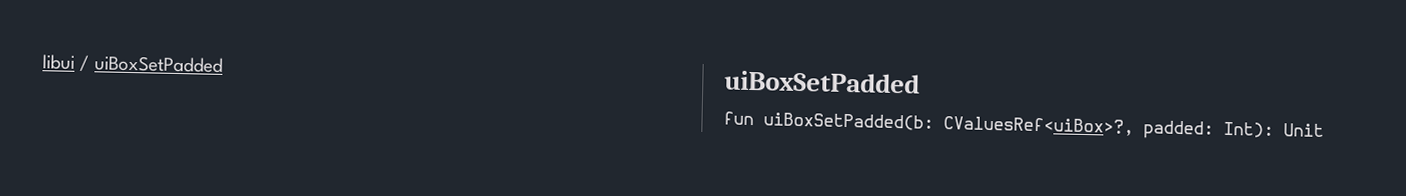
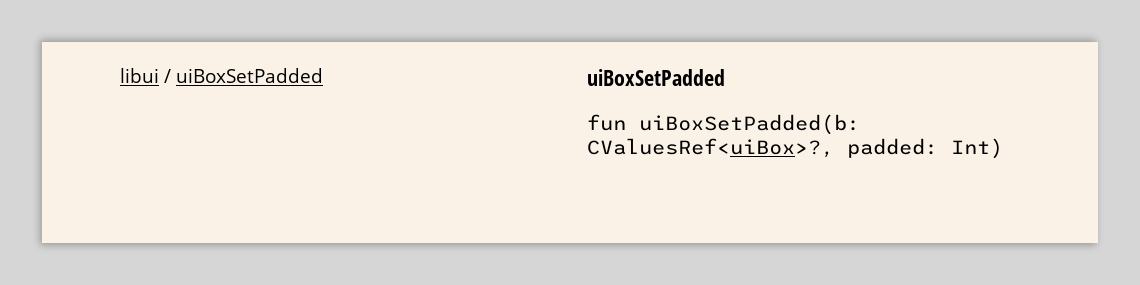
[1223,121,1324,138] Int): Unit -> [951,138,1003,159] Int)

